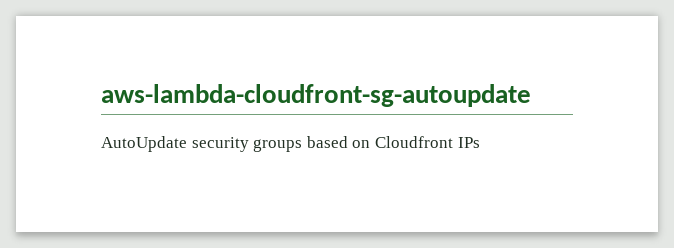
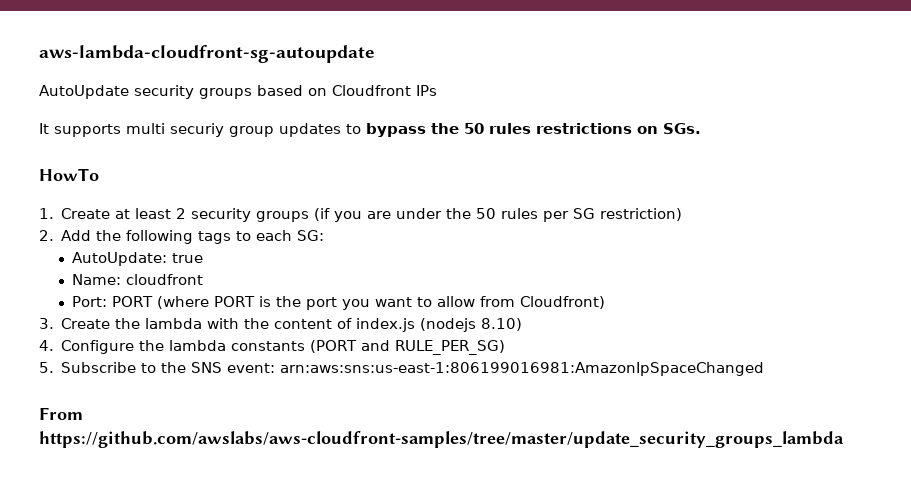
(480, 142) none -> [39,123,701,137] [39,168,99,181] [39,208,683,222] [39,230,325,244] [71,252,203,266] [71,274,203,285] [71,296,605,310] [39,318,523,332] [39,340,506,355] [39,362,765,376] [39,407,83,420] [39,431,844,448] // It supports multi securiy group updates to bypass the 50 rules restrictions on SGs. // HowTo // 1. Create at least 2 security groups (if you are under the 50 rules per SG restriction) // 2. Add the following tags to each SG: // AutoUpdate: true // Name: cloudfront // Port: PORT (where PORT is the port you want to allow from Cloudfront) // 3. Create the lambda with the content of index.js (nodejs 8.10) // 4. Configure the lambda constants (PORT and RULE_PER_SG) // 5. Subscribe to the SNS event: arn:aws:sns:us-east-1:806199016981:AmazonIpSpaceChanged // From https://github.com/awslabs/aws-cloudfront-samples/tree/master/update_security_groups_lambda

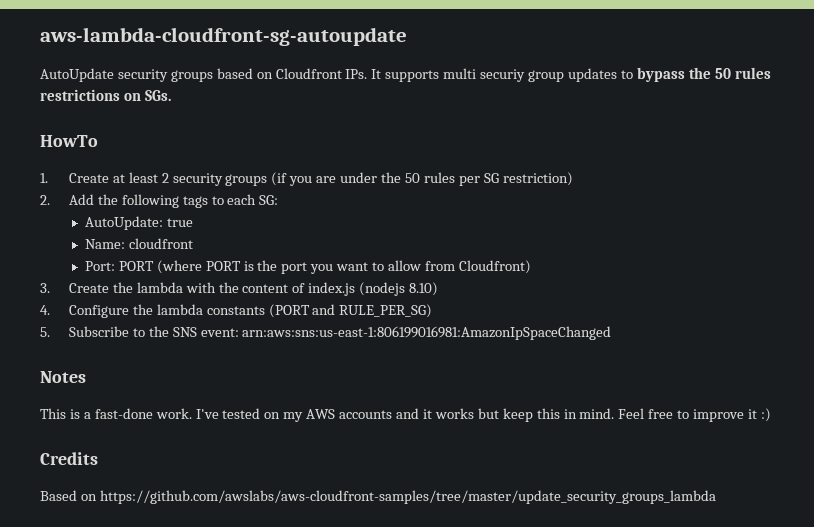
[416,85,437,96] IPs // -> [345,69,368,79] IPs.
[39,407,83,420] From -> [40,371,86,383] [40,408,771,422] [40,452,98,465] [40,490,97,501] Notes // This is a fast-done work. I've tested on my AWS accounts and it works but keep this in mind. Feel free to improve it :) // Credits // Based on

